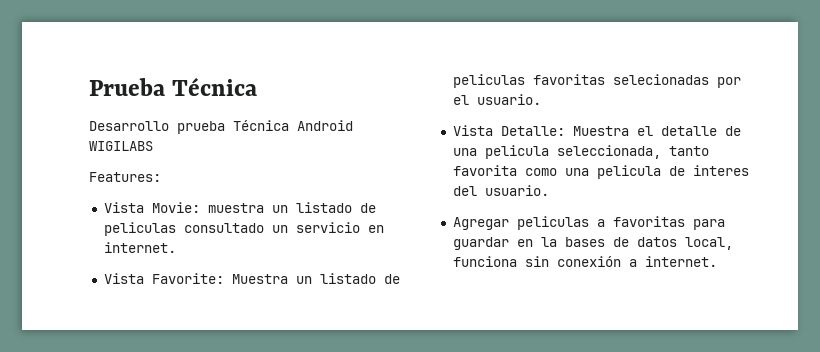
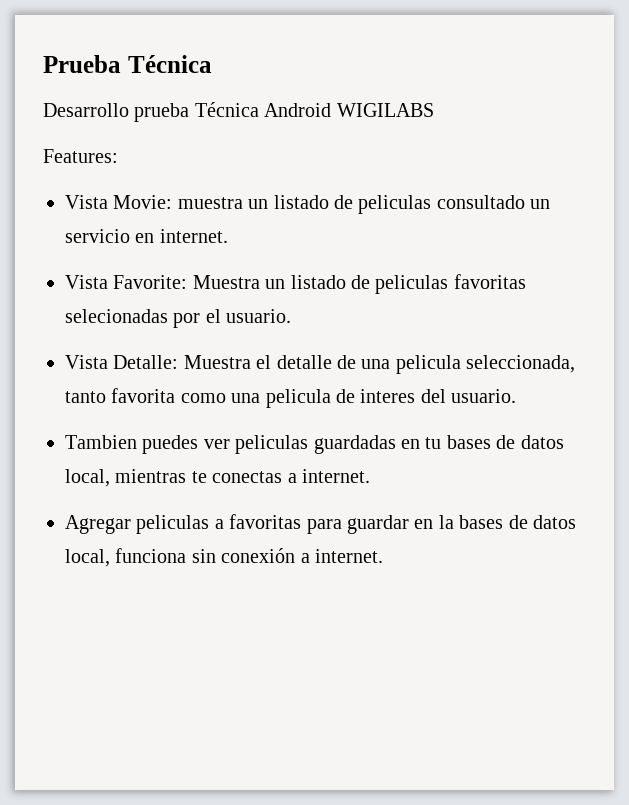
(549, 190) none -> [65,435,564,454] [65,469,370,487] // Tambien puedes ver peliculas guardadas en tu bases de datos local, mientras te conectas a internet.

